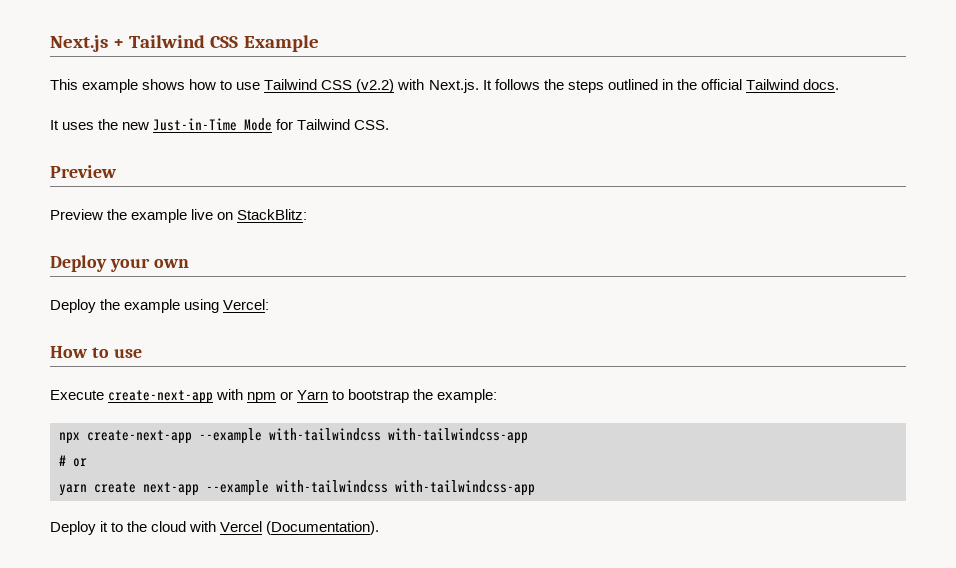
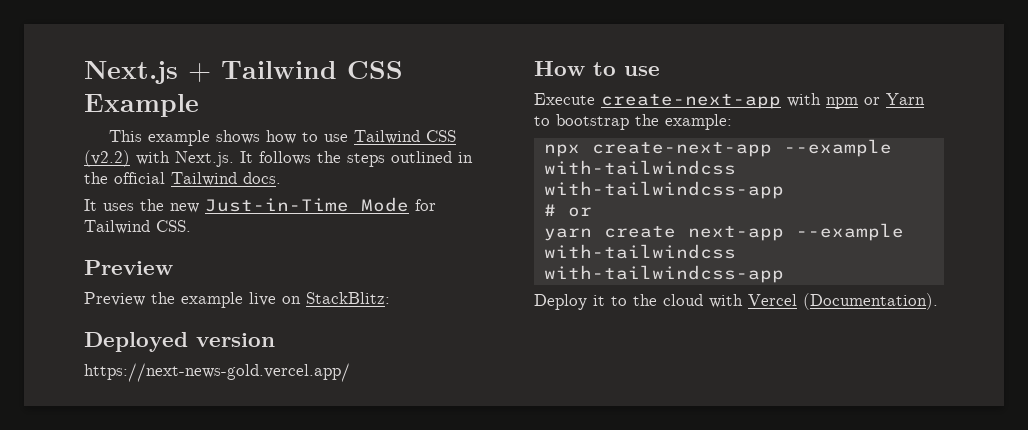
[50,255,189,272] [50,299,270,313] Deploy your own // Deploy the example using Vercel: -> [84,332,275,352] [84,363,350,382] Deployed version // https://next-news-gold.vercel.app/

